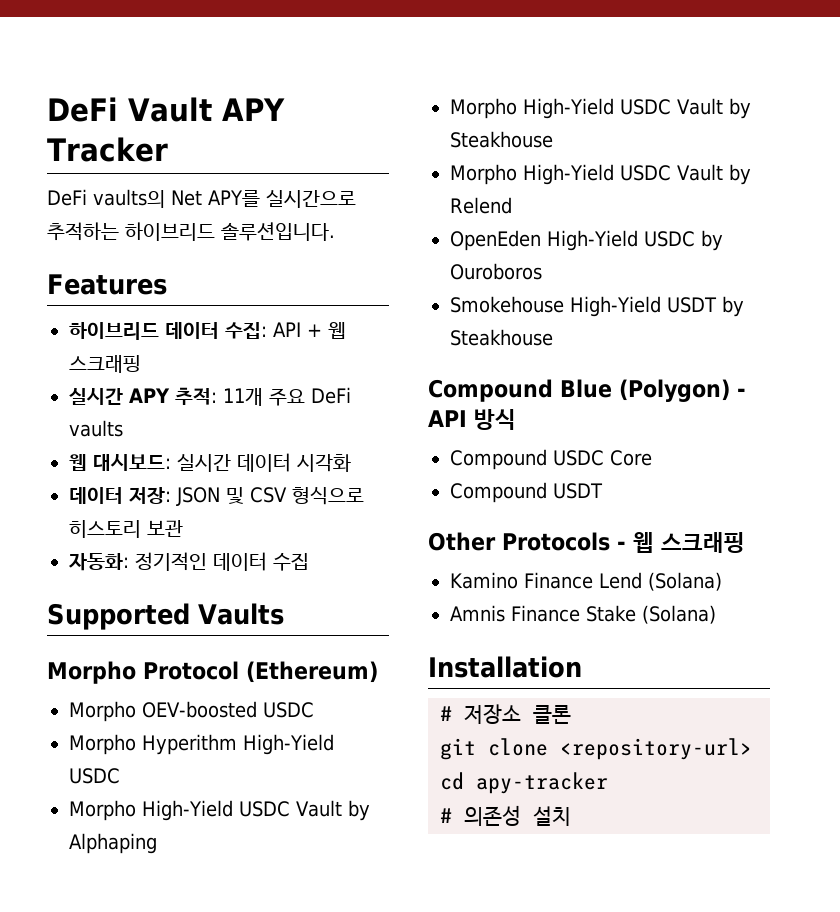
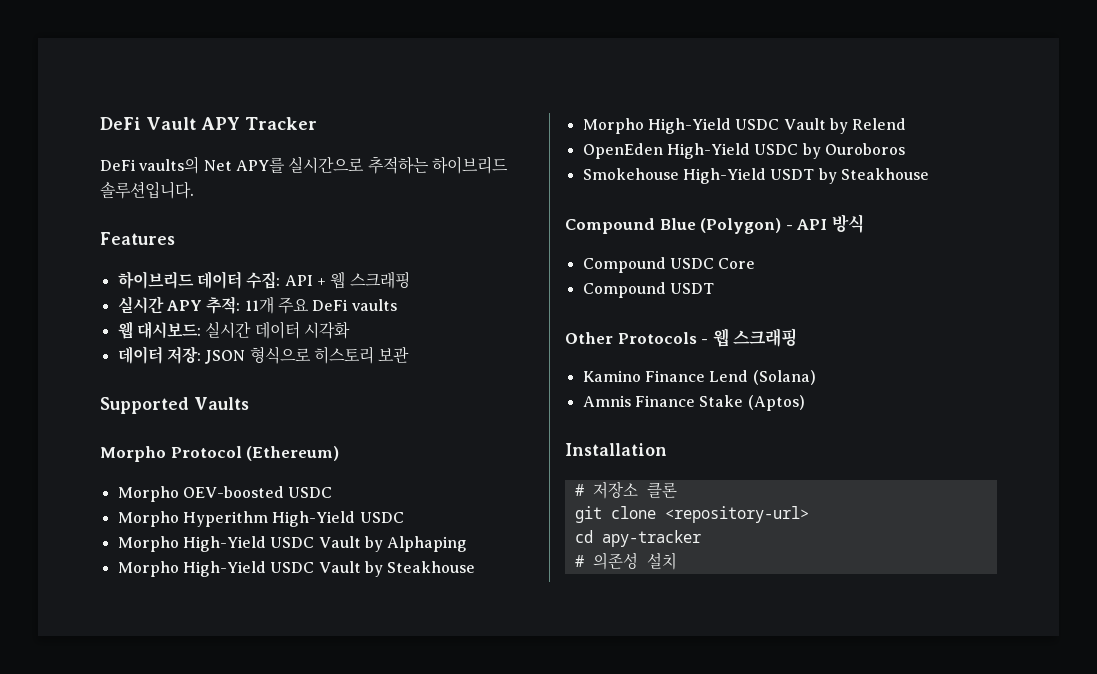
[226,487,287,504] 및 CSV -> (246, 357) none
[68,552,309,571] // 자동화: 정기적인 데이터 수집 -> (410, 354) none
[641,605,716,624] (Solana) -> [747,395,805,411] (Aptos)

